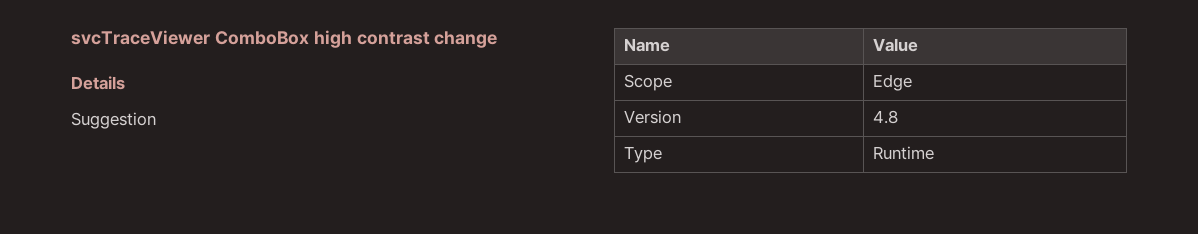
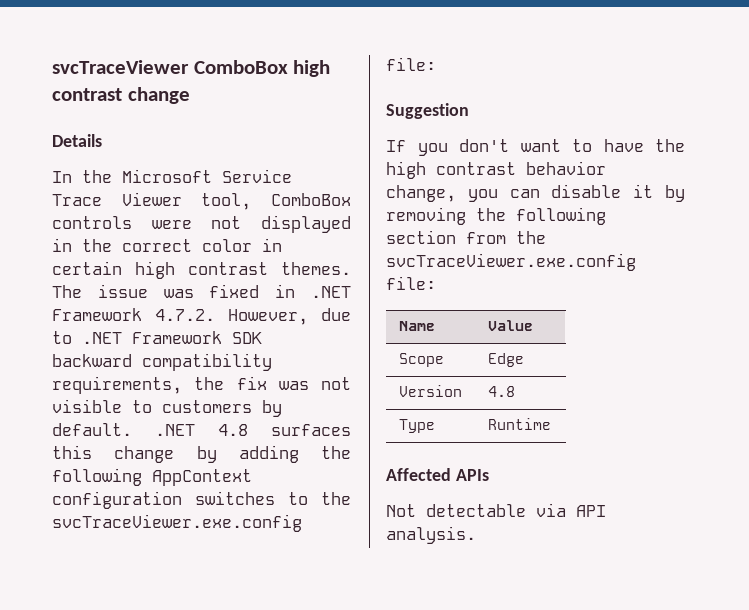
[71,112,156,129] Suggestion -> [52,169,292,183] [52,192,351,210] [52,215,351,233] [52,238,282,252] [52,261,351,279] [52,284,351,298] [52,308,351,325] [52,331,262,344] [52,353,272,371] [52,376,351,394] [52,399,282,417] [52,423,351,436] [52,445,351,463] [52,468,252,486] [52,491,351,509] [52,514,302,532] [386,57,436,71] [386,103,469,119] [386,139,685,156] [386,161,606,179] [386,184,685,202] [386,207,606,225] [386,230,546,244] [386,253,636,271] [386,276,436,290] In the Microsoft Service Trace Viewer tool, ComboBox controls were not displayed in the correct color in certain high contrast themes. The issue was fixed in .NET Framework 4.7.2. However, due to .NET Framework SDK backward compatibility requirements, the fix was not visible to customers by default. .NET 4.8 surfaces this change by adding the following AppContext configuration switches to the svcTraceViewer.exe.config file: // Suggestion // If you don't want to have the high contrast behavior change, you can disable it by removing the following section from the svcTraceViewer.exe.config file:
(935, 153) none -> [386,468,489,481] [386,503,606,517] [386,526,476,544] // Affected APIs // Not detectable via API analysis.

